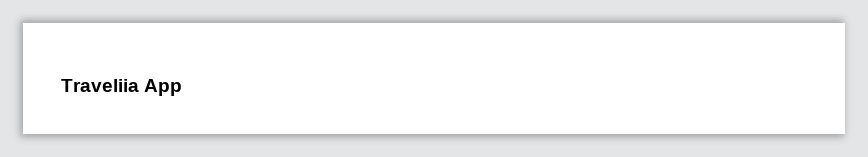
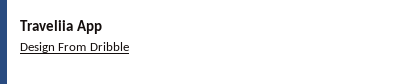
(183, 87) none -> [20,42,129,53] // Design From Dribble

